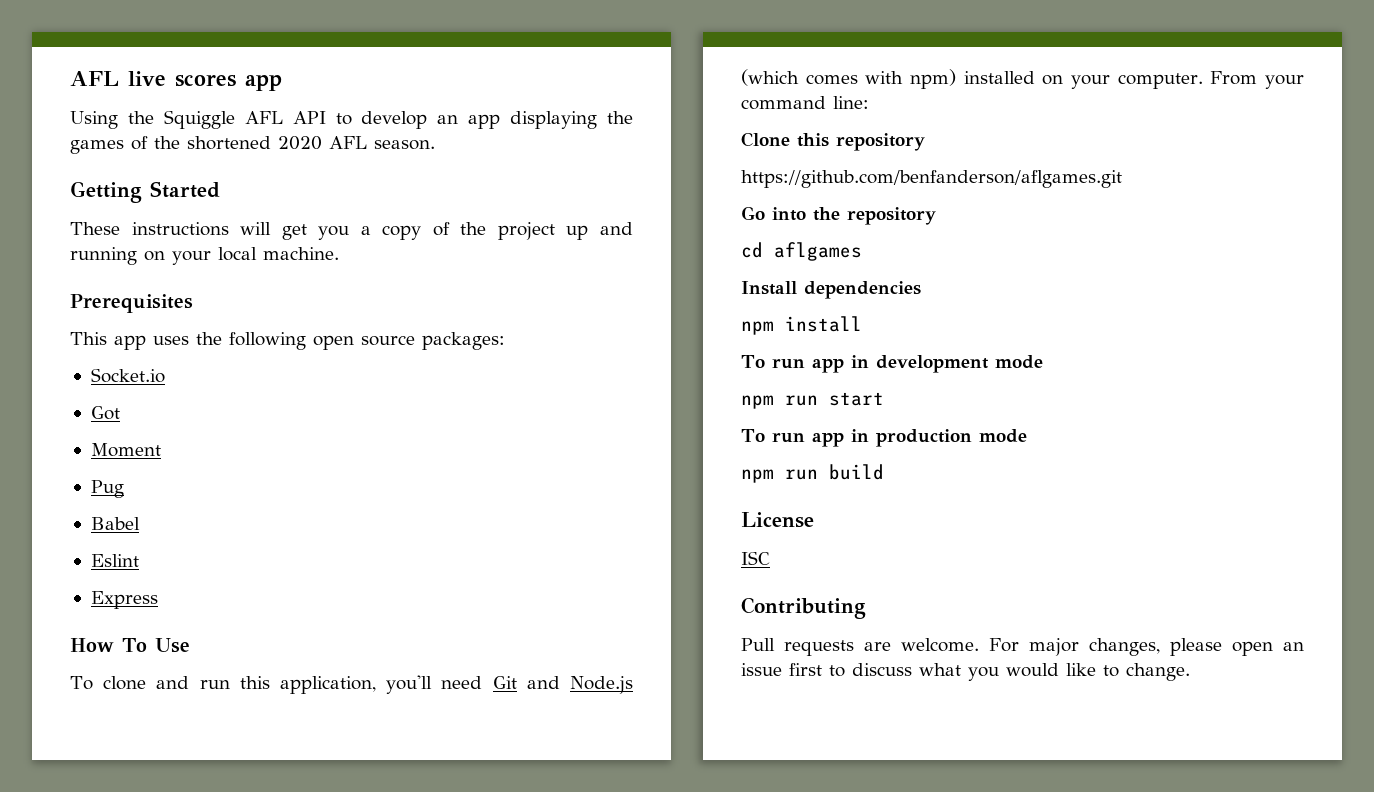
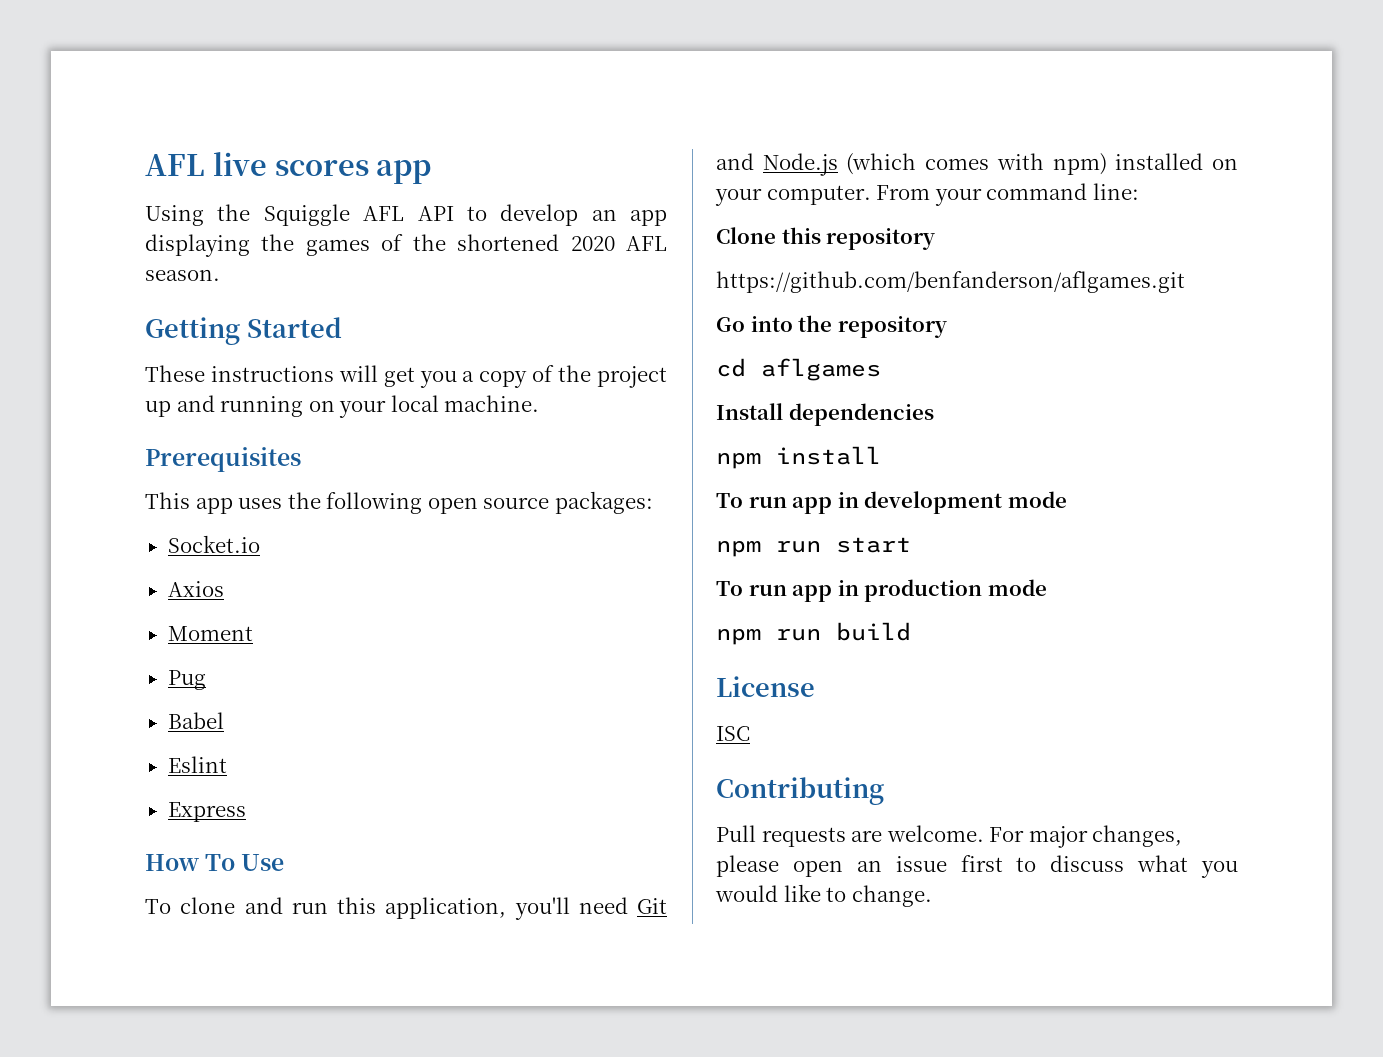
[90,406,120,420] Got -> [167,581,224,597] Axios

